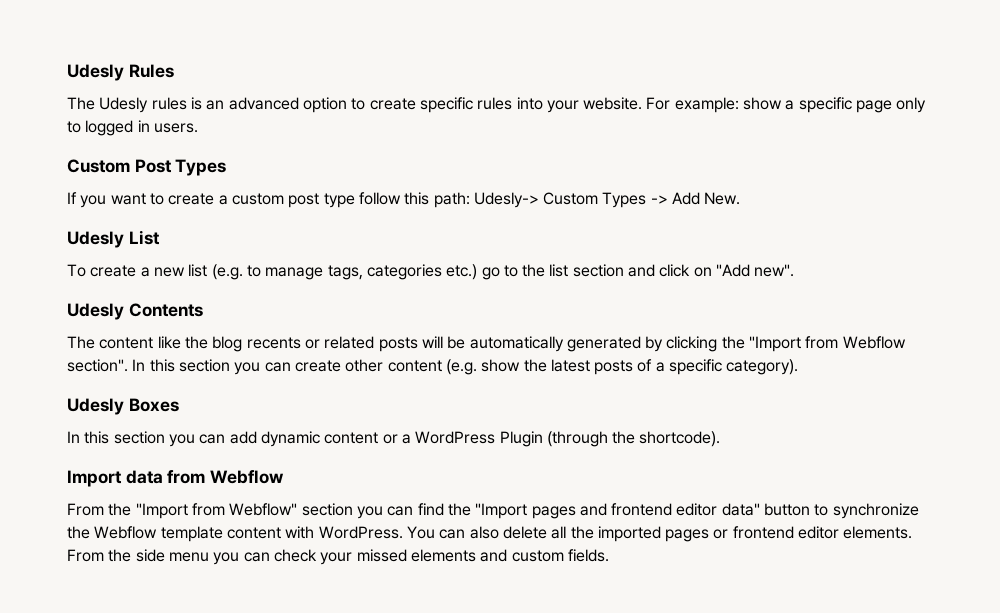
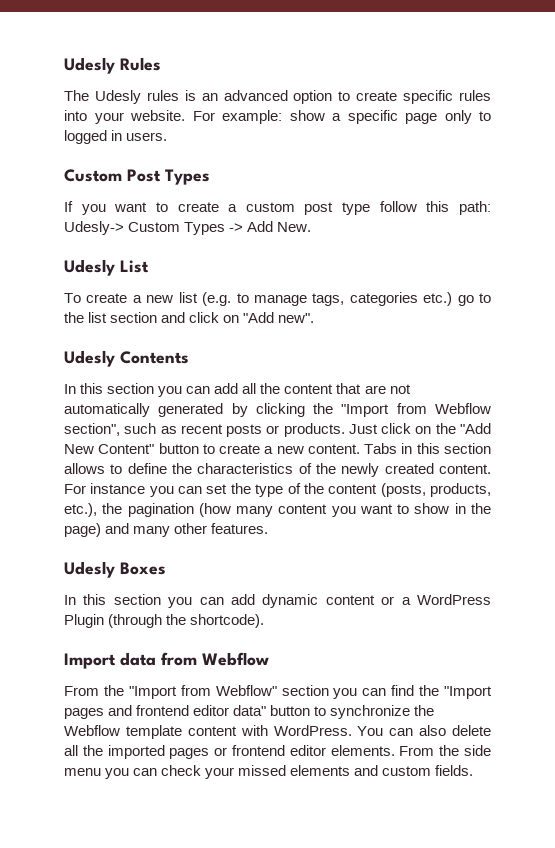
[67,336,466,352] The content like the blog recents or related posts will be -> [64,383,411,397] In this section you can add all the content that are not
[67,359,799,375] section". In this section you can create other content (e.g. show the latest posts of a specific category). -> [64,423,491,437] [64,443,491,454] [64,463,491,477] [64,483,492,497] [64,503,491,517] [64,523,269,537] section", such as recent posts or products. Just click on the "Add New Content" button to create a new content. Tabs in this section allows to define the characteristics of the newly created content. For instance you can set the type of the content (posts, products, etc.), the pagination (how many content you want to show in the page) and many other features.

